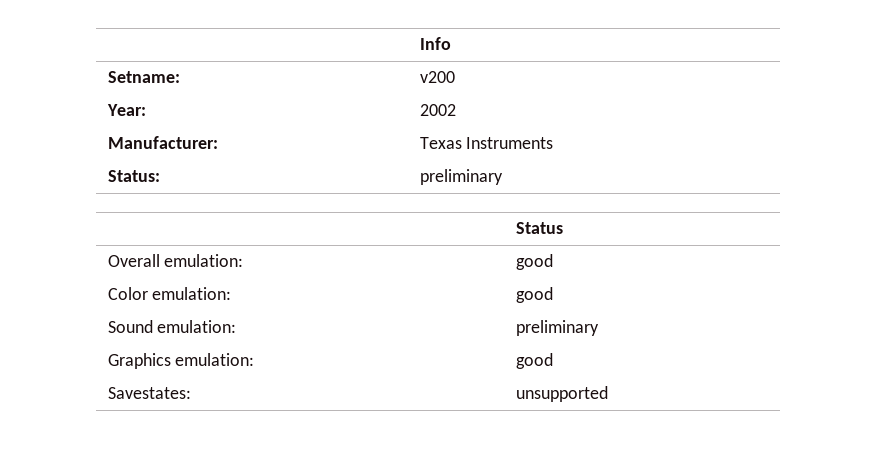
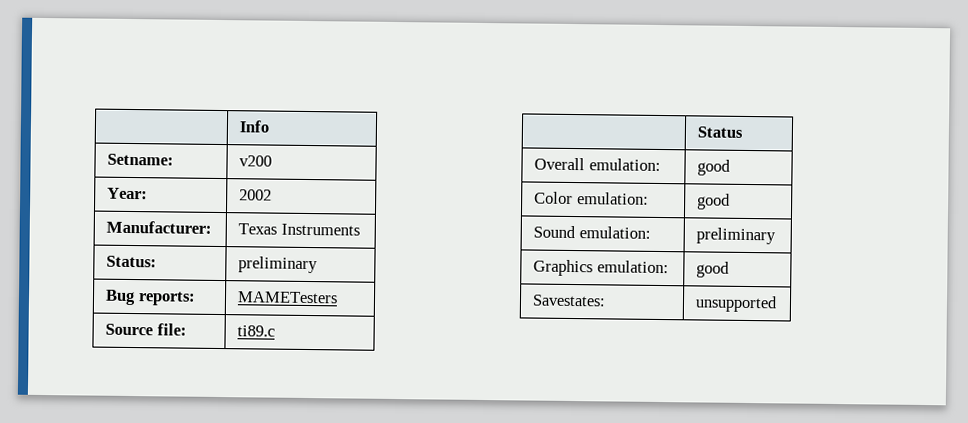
(503, 177) none -> [105,289,196,306] [237,291,339,304] [105,323,187,336] [237,325,276,337] // Bug reports: | MAMETesters // Source file: | ti89.c

